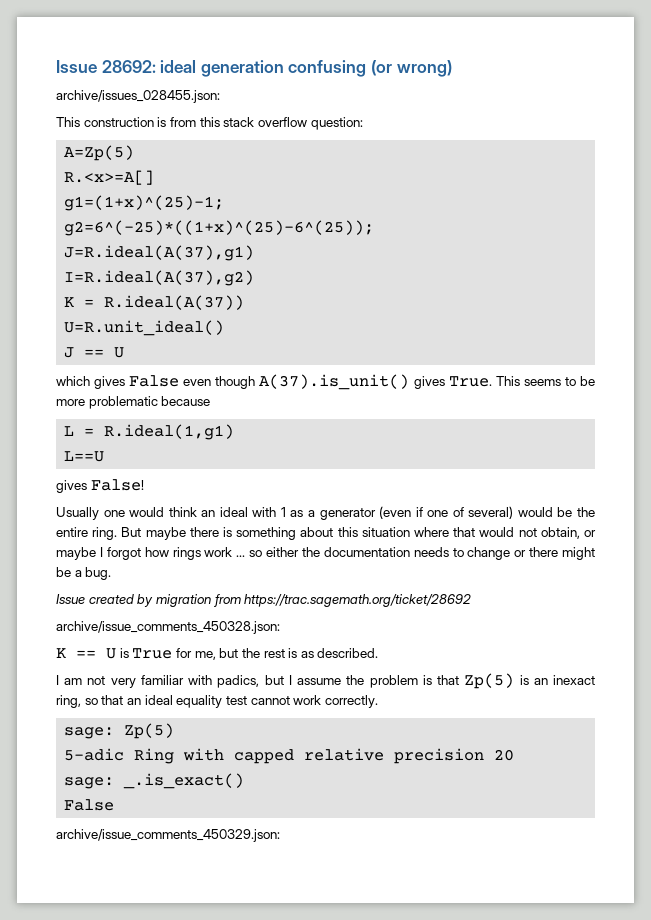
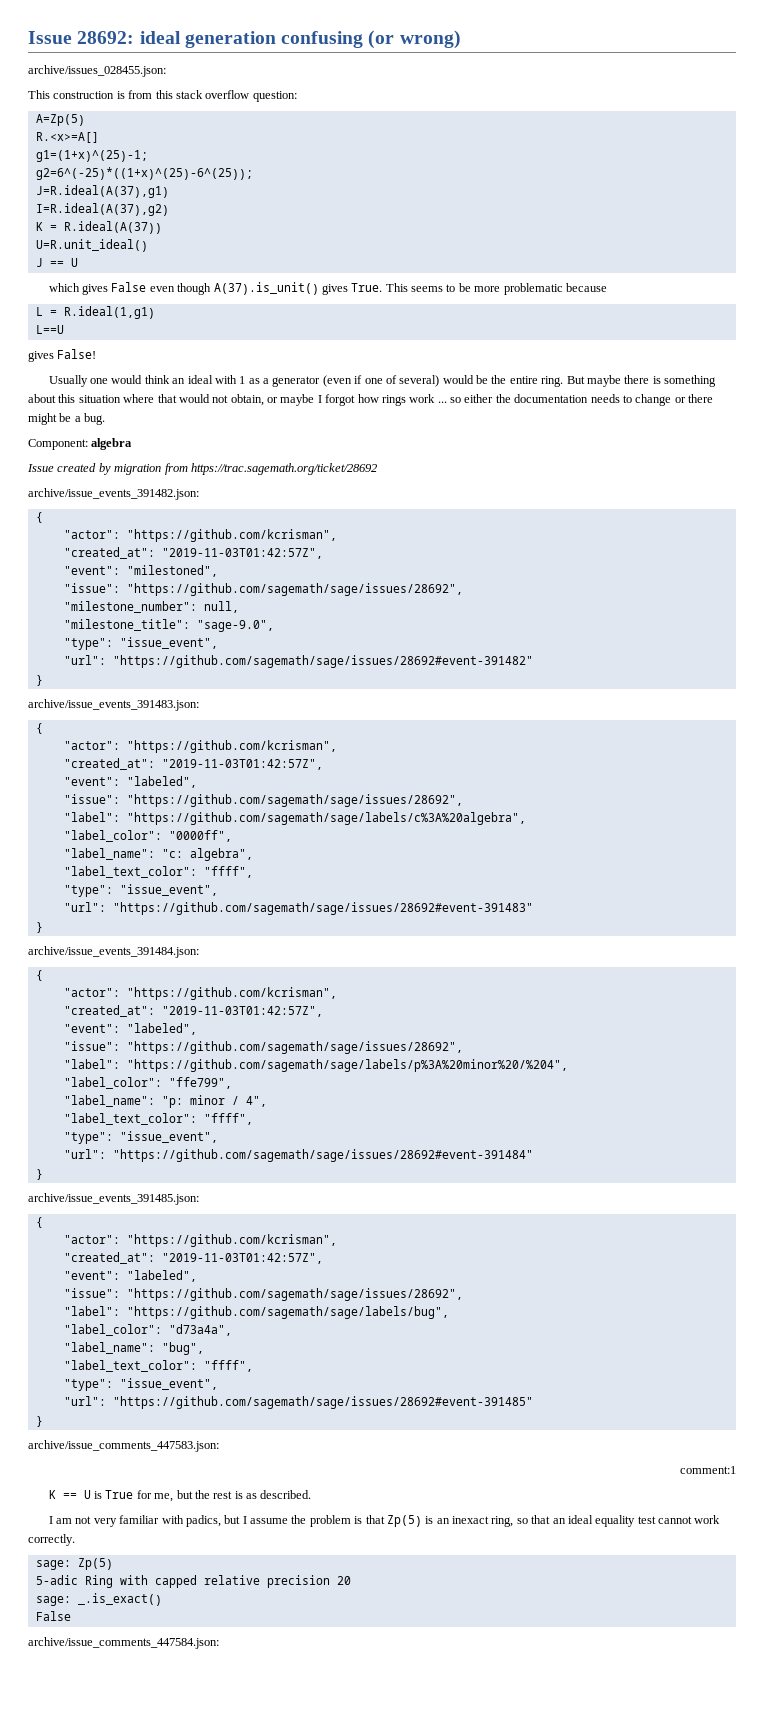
(112, 573) none -> [28,438,133,450] // Component: algebra
[56,621,280,634] archive/issue_comments_450328.json: -> [28,488,199,500] [35,512,43,523] [63,529,337,542] [63,547,323,559] [63,565,218,577] [63,583,463,596] [63,601,239,613] [63,619,274,632] [63,637,218,650] [63,655,533,668] [35,675,43,686] [28,699,199,711] [35,723,43,734] [63,740,337,753] [63,758,323,770] [63,776,197,788] [63,794,463,807] [63,812,526,825] [63,830,232,842] [63,848,253,861] [63,866,253,878] [63,884,218,897] [63,902,533,915] [35,922,43,933] [28,946,199,958] [35,970,43,981] [63,987,337,1000] [63,1005,323,1017] [63,1023,197,1035] [63,1041,463,1054] [63,1059,568,1072] [63,1077,232,1089] [63,1095,267,1108] [63,1113,253,1125] [63,1131,218,1144] [63,1149,533,1162] [35,1169,43,1180] [28,1193,199,1205] [35,1217,43,1228] [63,1234,337,1247] [63,1252,323,1264] [63,1270,197,1282] [63,1288,463,1301] [63,1306,449,1319] [63,1324,232,1336] [63,1342,204,1355] [63,1360,253,1372] [63,1378,218,1391] [63,1396,533,1409] [35,1416,43,1427] [28,1440,219,1452] [680,1466,736,1474] archive/issue_events_391482.json: // { // "actor": "https://github.com/kcrisman", // "created_at": "2019-11-03T01:42:57Z", // "event": "milestoned", // "issue": "https://github.com/sagemath/sage/issues/28692", // "milestone_number": null, // "milestone_title": "sage-9.0", // "type": "issue_event", // "url": "https://github.com/sagemath/sage/issues/28692#event-391482" // } // archive/issue_events_391483.json: // { // "actor": "https://github.com/kcrisman", // "created_at": "2019-11-03T01:42:57Z", // "event": "labeled", // "issue": "https://github.com/sagemath/sage/issues/28692", // "label": "https://github.com/sagemath/sage/labels/c%3A%20algebra", // "label_color": "0000ff", // "label_name": "c: algebra", // "label_text_color": "ffff", // "type": "issue_event", // "url": "https://github.com/sagemath/sage/issues/28692#event-391483" // } // archive/issue_events_391484.json: // { // "actor": "https://github.com/kcrisman", // "created_at": "2019-11-03T01:42:57Z", // "event": "labeled", // "issue": "https://github.com/sagemath/sage/issues/28692", // "label": "https://github.com/sagemath/sage/labels/p%3A%20minor%20/%204", // "label_color": "ffe799", // "label_name": "p: minor / 4", // "label_text_color": "ffff", // "type": "issue_event", // "url": "https://github.com/sagemath/sage/issues/28692#event-391484" // } // archive/issue_events_391485.json: // { // "actor": "https://github.com/kcrisman", // "created_at": "2019-11-03T01:42:57Z", // "event": "labeled", // "issue": "https://github.com/sagemath/sage/issues/28692", // "label": "https://github.com/sagemath/sage/labels/bug", // "label_color": "d73a4a", // "label_name": "bug", // "label_text_color": "ffff", // "type": "issue_event", // "url": "https://github.com/sagemath/sage/issues/28692#event-391485" // } // archive/issue_comments_447583.json: // comment:1
[56,829,280,842] archive/issue_comments_450329.json: -> [28,1637,219,1649] archive/issue_comments_447584.json:

